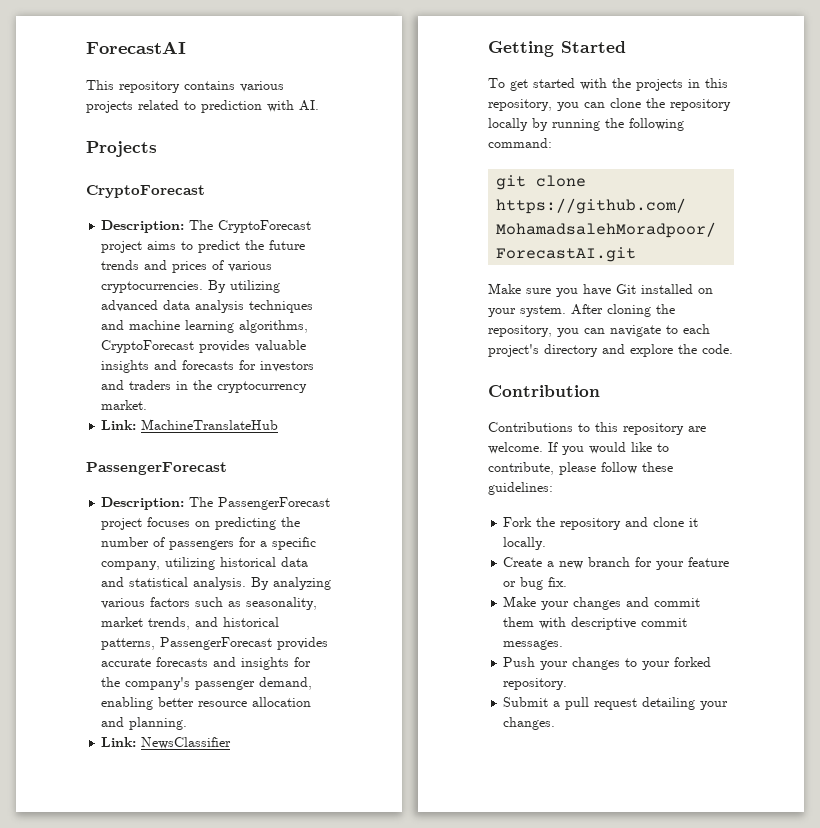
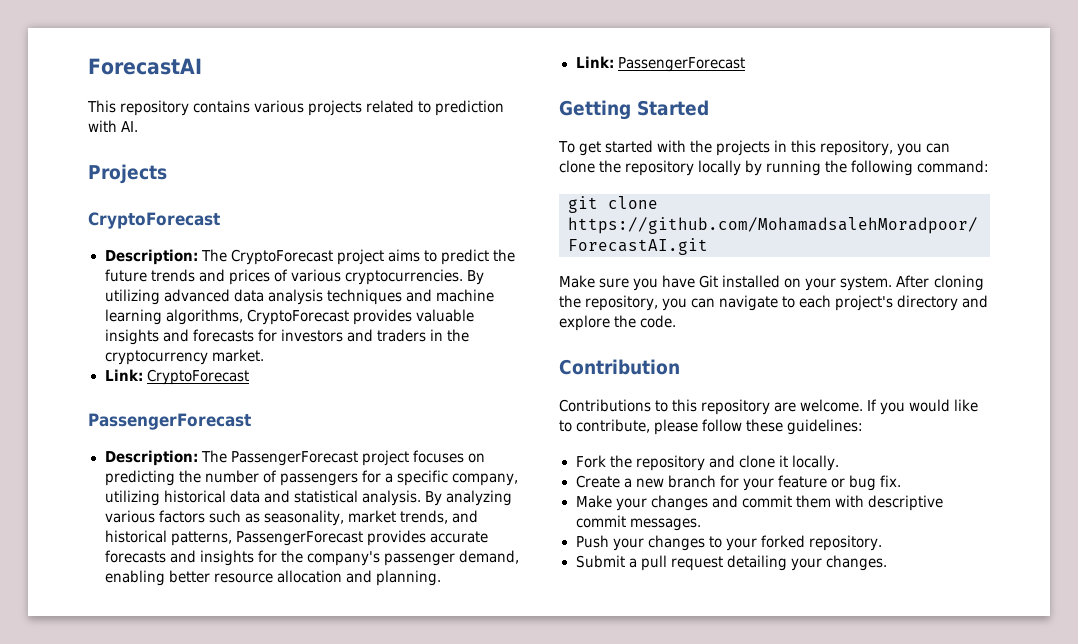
[141,419,279,430] MachineTranslateHub -> [146,369,249,385] CryptoForecast
[141,737,232,749] NewsClassifier -> [617,57,745,72] PassengerForecast

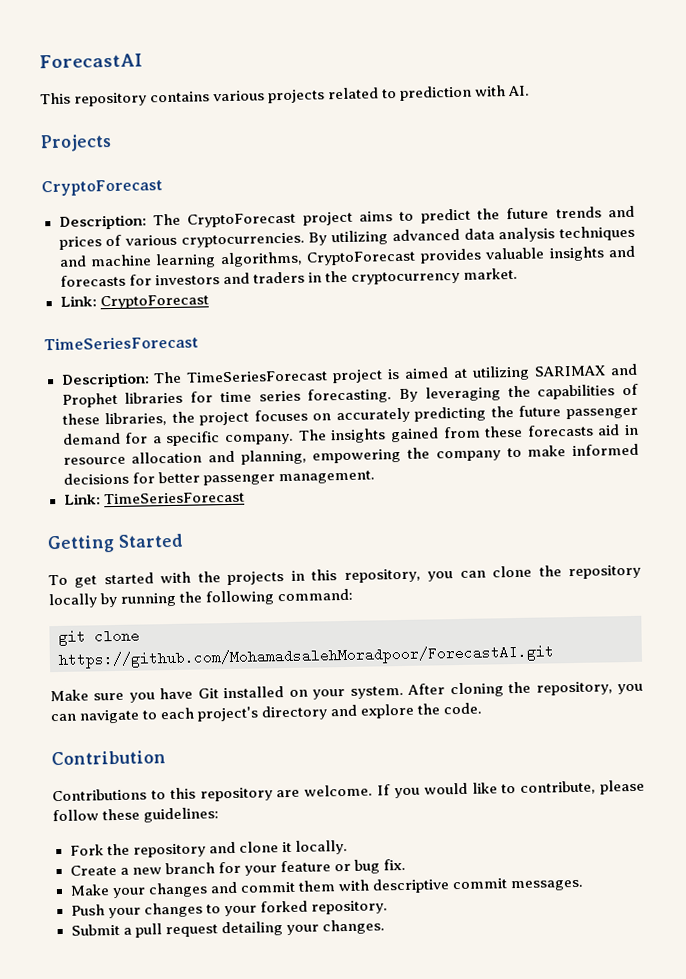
[88,413,251,430] [104,450,358,466] PassengerForecast // Description: The PassengerForecast -> [44,335,199,351] [60,363,639,388] [61,383,639,408] [61,411,195,427] TimeSeriesForecast // Description: The TimeSeriesForecast project is aimed at utilizing SARIMAX and Prophet libraries for time series forecasting. By leveraging the capabilities of these libraries, the
(485, 458) none -> [335,407,410,424] accurately
[204,470,518,486] [104,490,512,506] [104,510,478,526] [104,530,488,546] [104,550,519,566] [104,570,441,586] [575,56,745,72] number of passengers for a specific company, utilizing historical data and statistical analysis. By analyzing various factors such as seasonality, market trends, and historical patterns, PassengerForecast provides accurate forecasts and insights for the company's passenger demand, enabling better resource allocation and planning. // Link: PassengerForecast -> [518,405,638,420] [61,424,639,447] [62,443,640,465] [62,470,375,486] [63,491,245,505] future passenger demand for a specific company. The insights gained from these forecasts aid in resource allocation and planning, empowering the company to make informed decisions for better passenger management. // Link: TimeSeriesForecast

